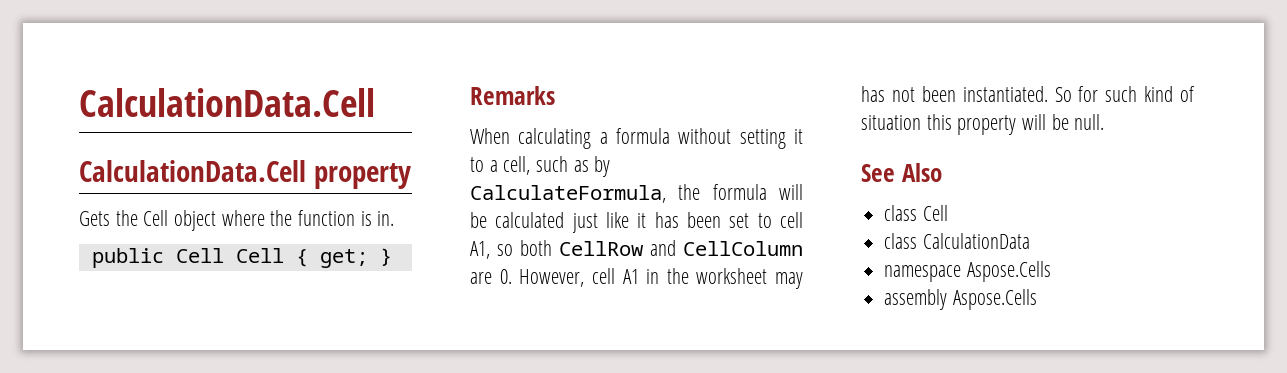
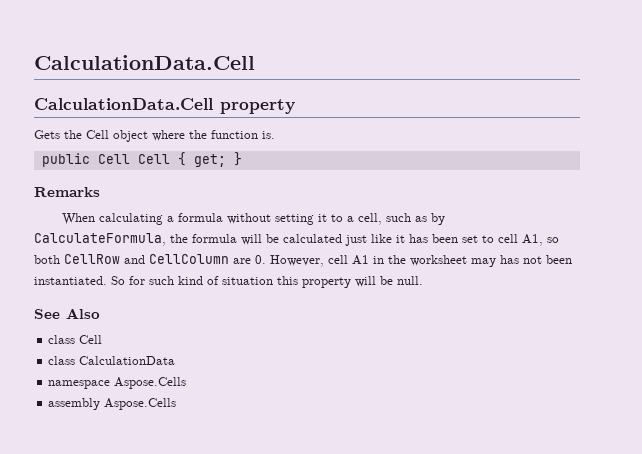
[360,211,395,226] is in. -> [262,131,275,139] is.

